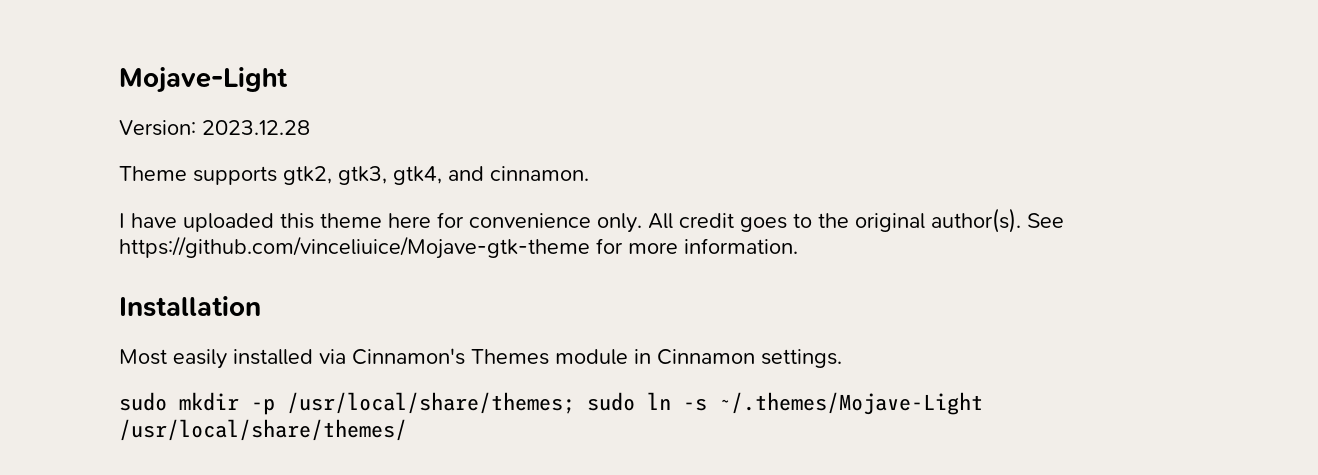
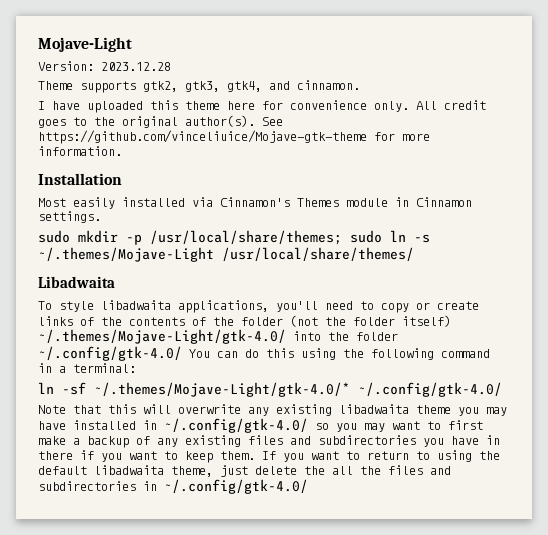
(407, 430) none -> [38,276,115,288] [38,300,479,313] [38,315,451,327] [38,329,398,344] [38,346,490,361] [38,363,136,373] [38,382,502,397] [38,404,507,416] [38,418,483,433] [38,435,500,448] [38,450,500,463] [38,465,451,477] [38,479,308,494] // Libadwaita // To style libadwaita applications, you'll need to copy or create links of the contents of the folder (not the folder itself) ~/.themes/Mojave-Light/gtk-4.0/ into the folder ~/.config/gtk-4.0/ You can do this using the following command in a terminal: // ln -sf ~/.themes/Mojave-Light/gtk-4.0/* ~/.config/gtk-4.0/ // Note that this will overwrite any existing libadwaita theme you may have installed in ~/.config/gtk-4.0/ so you may want to first make a backup of any existing files and subdirectories you have in there if you want to keep them. If you want to return to using the default libadwaita theme, just delete the all the files and subdirectories in ~/.config/gtk-4.0/

